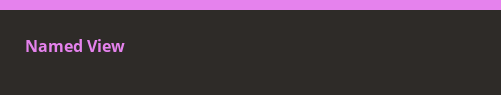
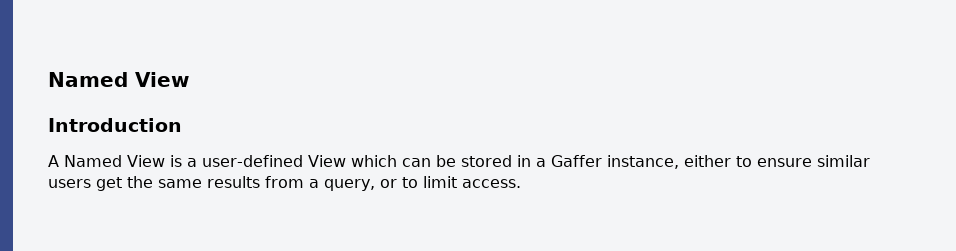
[25,39,126,52] Named View -> [48,72,189,87] [48,118,182,132] [48,155,870,169] [48,176,521,191] Named View // Introduction // A Named View is a user-defined View which can be stored in a Gaffer instance, either to ensure similar users get the same results from a query, or to limit access.

